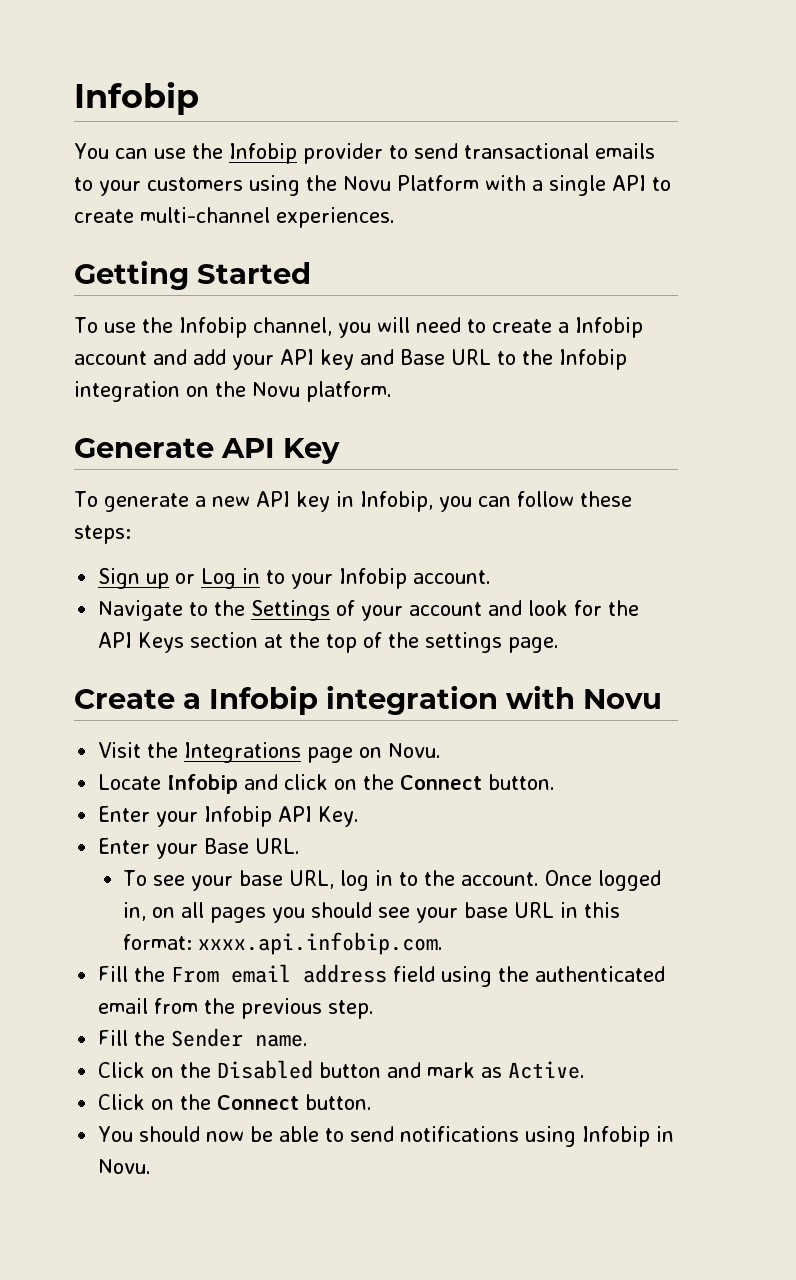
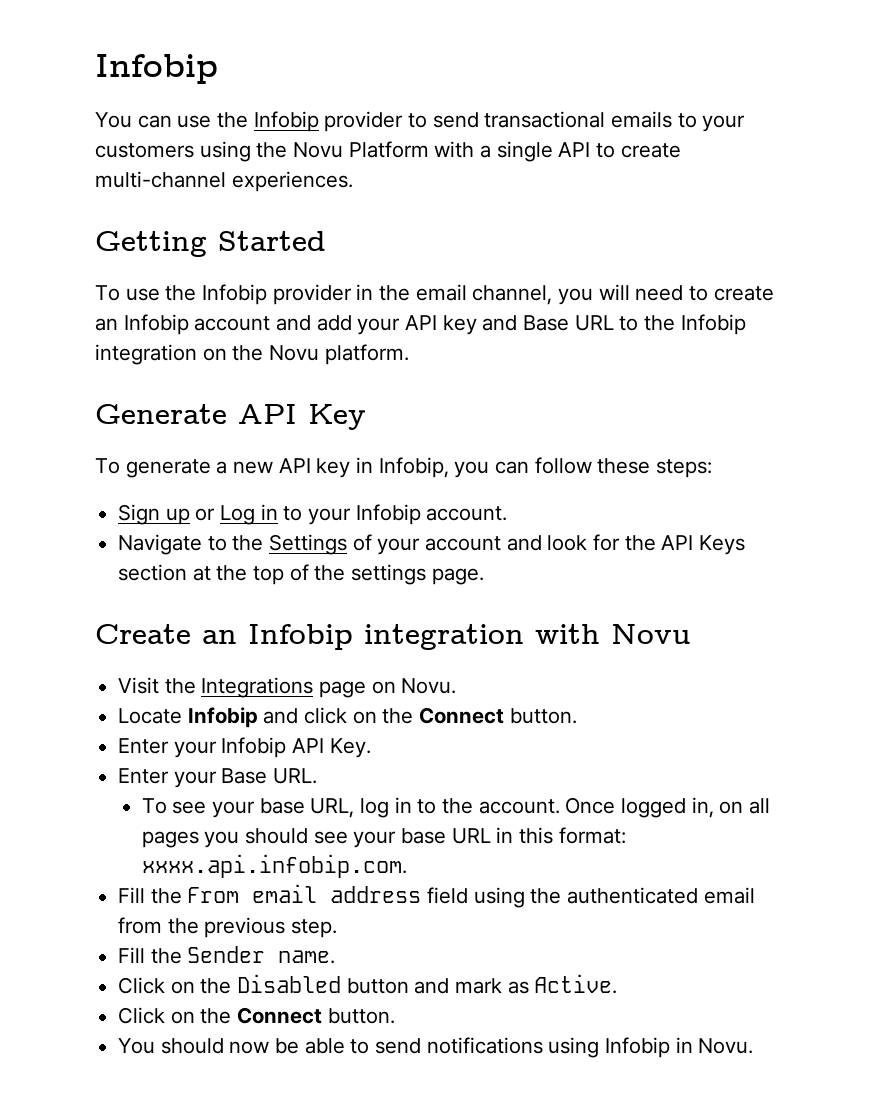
(247, 327) none -> [272,284,467,305] provider in the email
[557,322,569,333] a -> [95,318,118,331] an
[183,693,201,709] a -> [202,630,237,644] an

